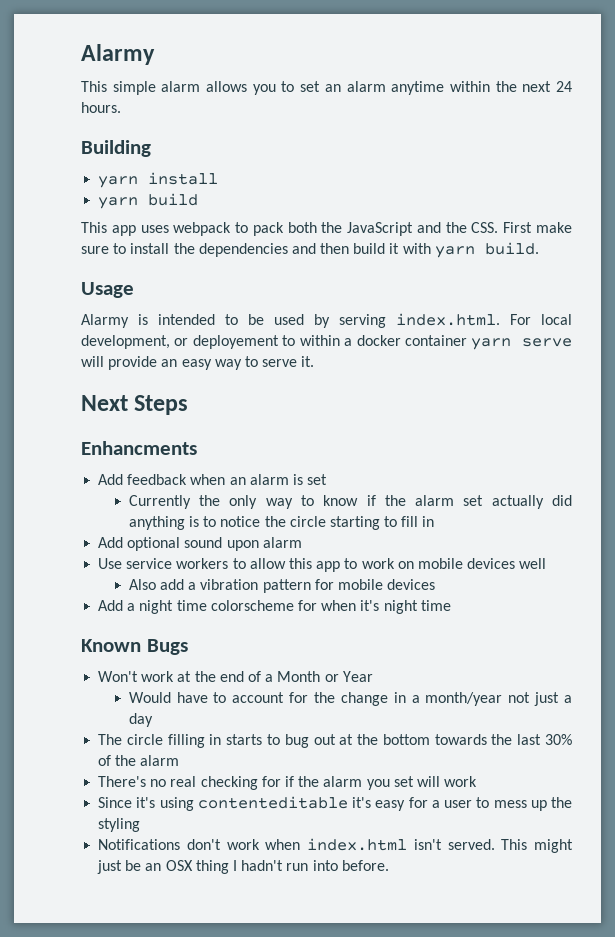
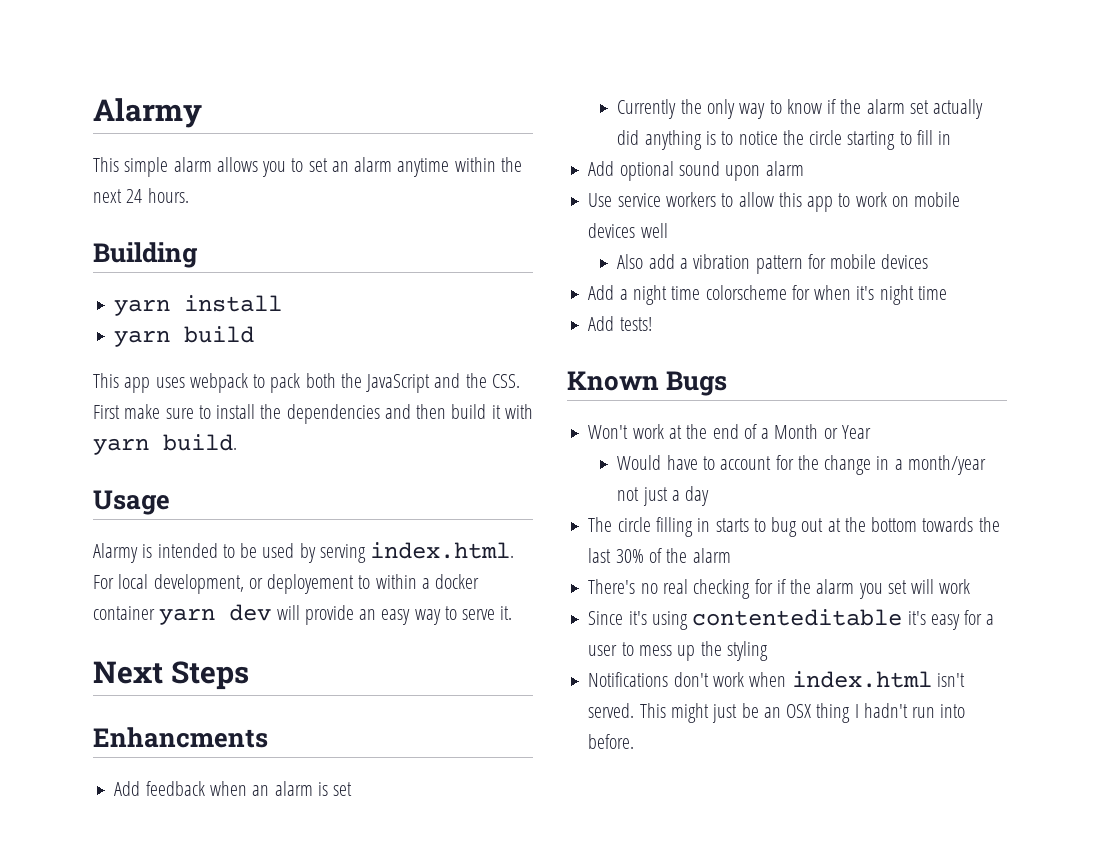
[522,338,572,347] serve -> [229,604,272,621] dev
(451, 605) none -> [588,316,652,331] // Add tests!

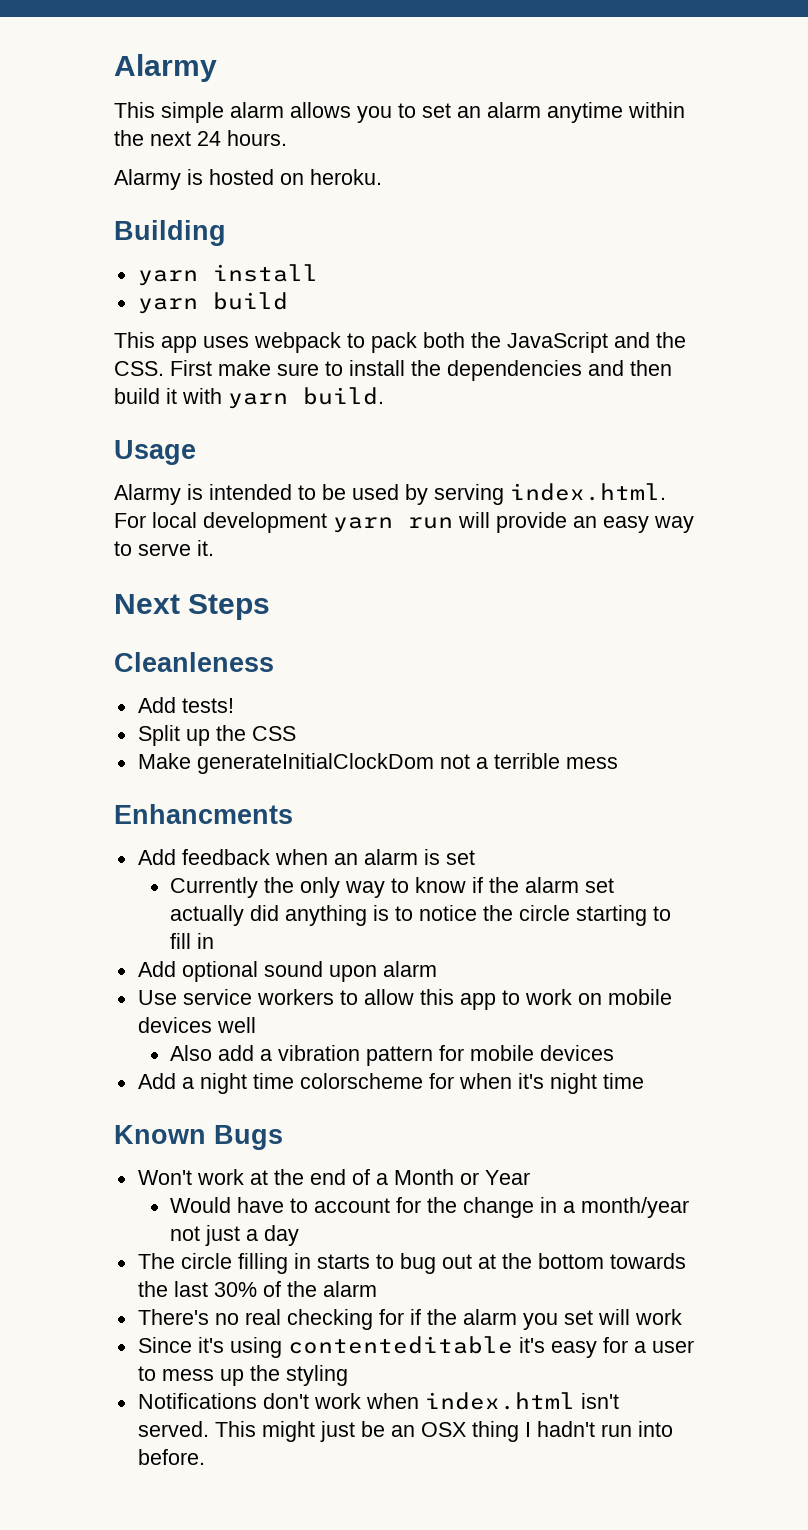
(189, 195) none -> [114,169,382,190] // Alarmy is hosted on heroku.
[153,574,480,594] [93,604,272,625] development, or deployement to within a docker container yarn dev -> [203,512,453,533] development yarn run
(250, 675) none -> [114,652,274,672] [137,697,234,713] [137,725,296,746] [137,753,618,774] // Cleanleness // Add tests! // Split up the CSS // Make generateInitialClockDom not a terrible mess
[588,316,652,331] // Add tests! -> (644, 1081) none

